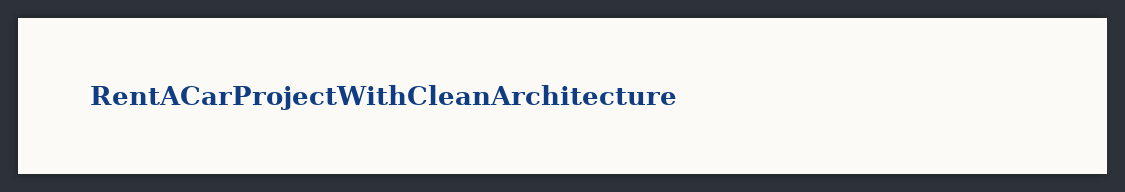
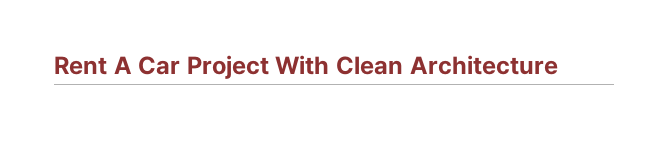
[90,85,677,110] RentACarProjectWithCleanArchitecture -> [54,55,558,79] Rent A Car Project With Clean Architecture

